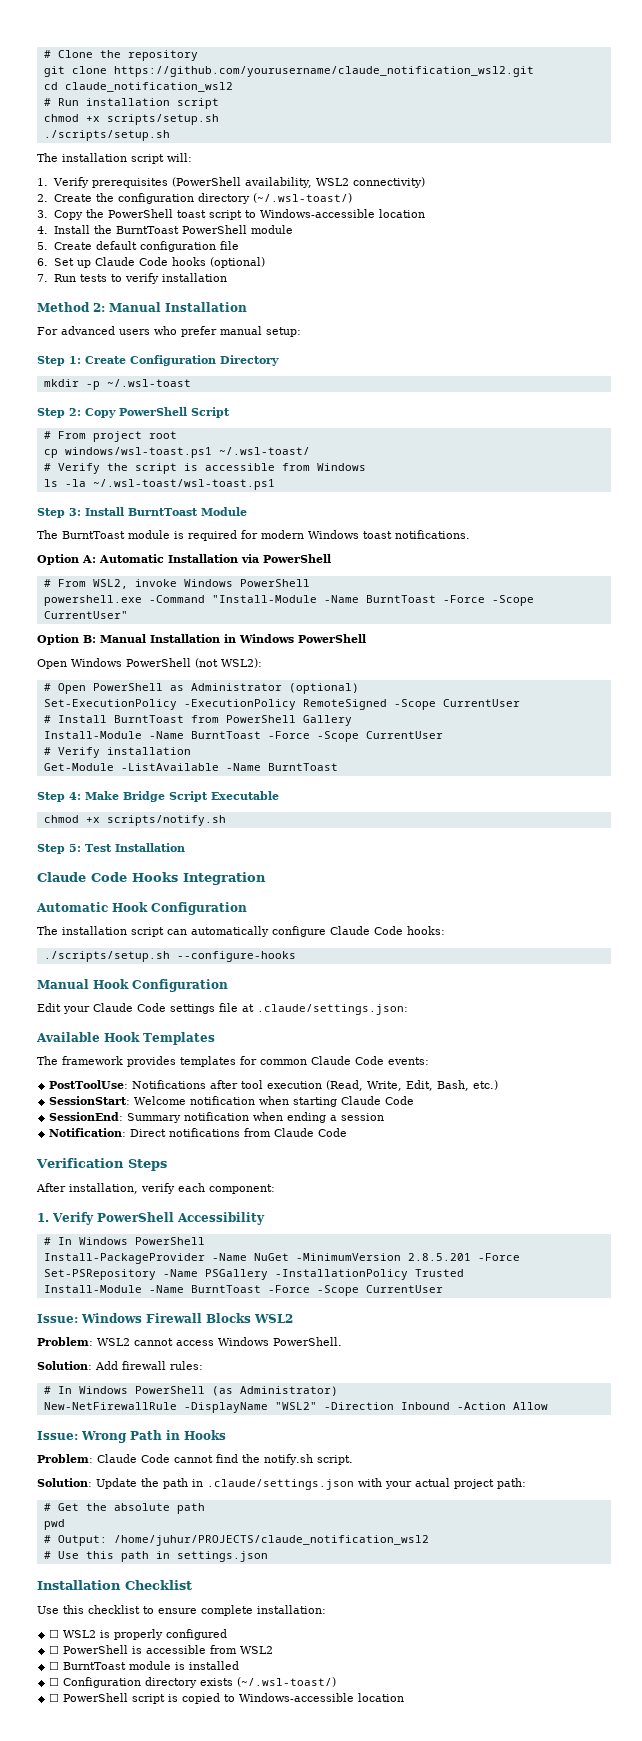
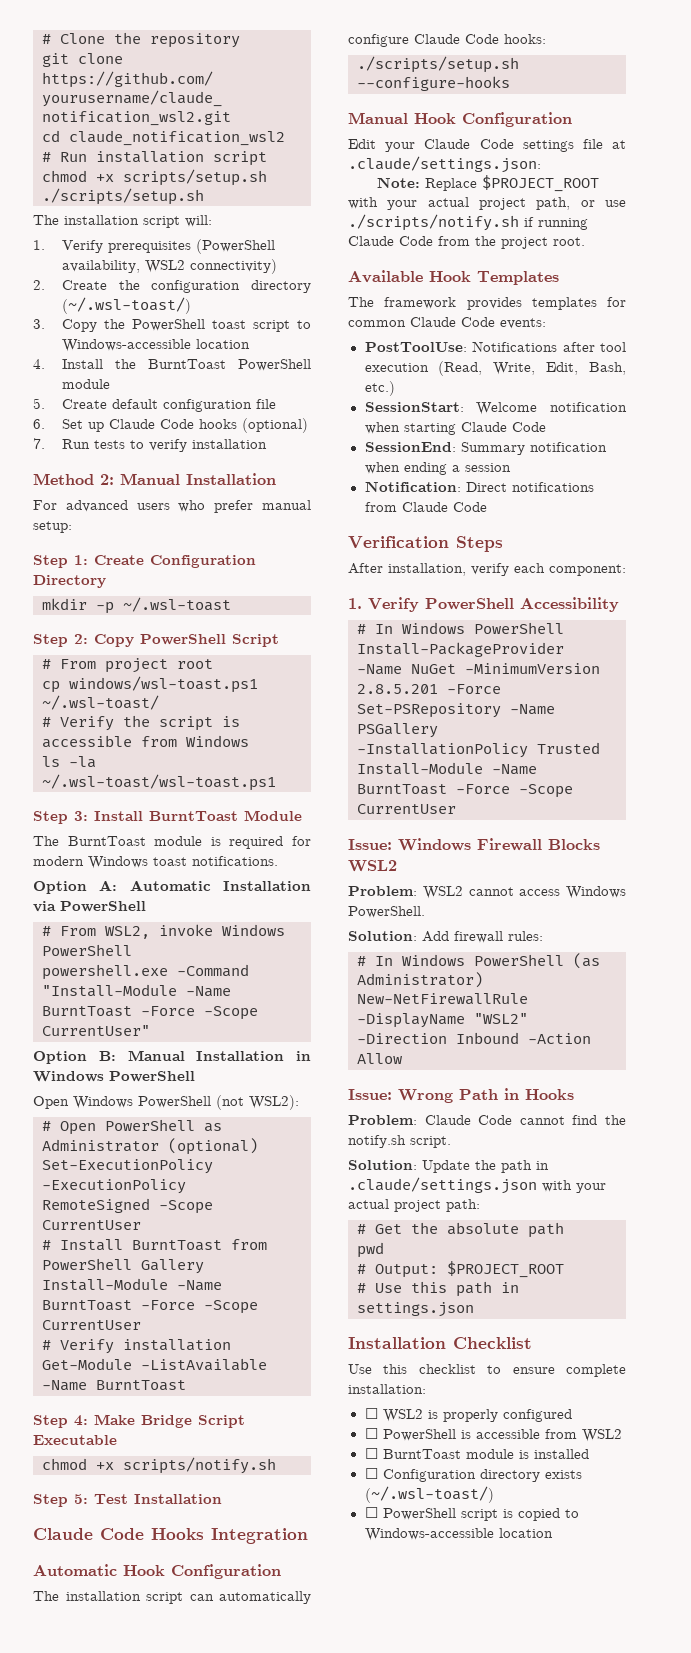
(408, 1009) none -> [376,175,599,192] [348,197,626,210] [348,214,588,231] [348,236,585,249] // Note: Replace $PROJECT_ROOT with your actual project path, or use ./scripts/notify.sh if running Claude Code from the project root.
[113,1535,429,1546] /home/juhur/PROJECTS/claude_notification_wsl2 -> [447,1261,564,1278] $PROJECT_ROOT

